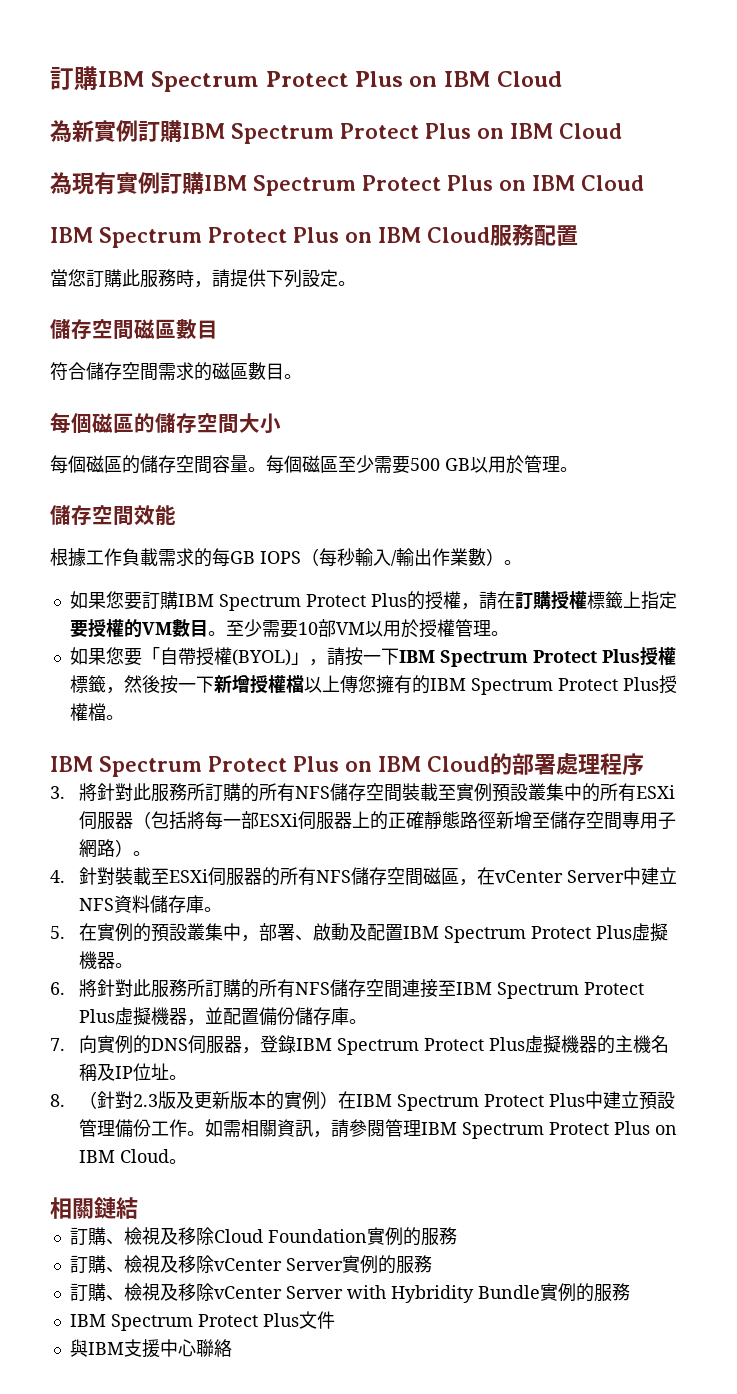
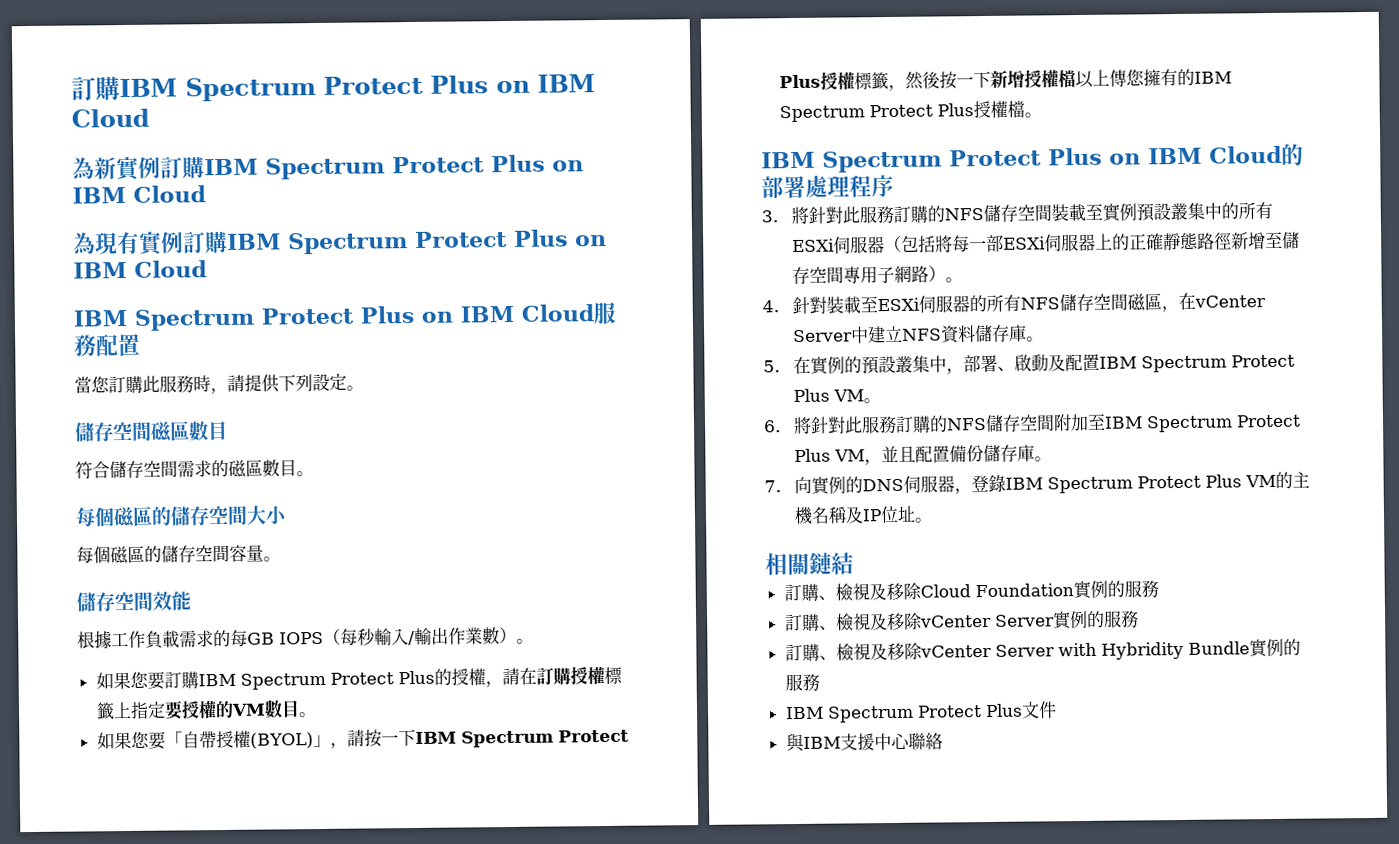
[266,455,578,474] 每個磁區至少需要500 GB以用於管理。 -> (281, 559) none
[225,619,509,638] 至少需要10部VM以用於授權管理。 -> (317, 715) none
[187,783,296,802] 所訂購的所有 -> [893,205,946,224] 訂購的
[632,923,669,942] [79,951,116,969] 虛擬機器 -> [833,389,865,402] VM
[187,979,439,998] 所訂購的所有NFS儲存空間連接 -> [895,413,1090,434] 訂購的NFS儲存空間附加
[115,1007,224,1026] 虛擬機器，並 -> [834,445,917,466] VM，並且
[525,1035,598,1054] 虛擬機器 -> [1245,474,1277,488] VM
[50,1091,676,1111] [79,1119,678,1139] [79,1149,188,1164] // 8.（針對2.3版及更新版本的實例）在IBM Spectrum Protect Plus中建立預設管理備份工作。如需相關資訊，請參閱管理IBM Spectrum Protect Plus on IBM Cloud。 -> (934, 520) none

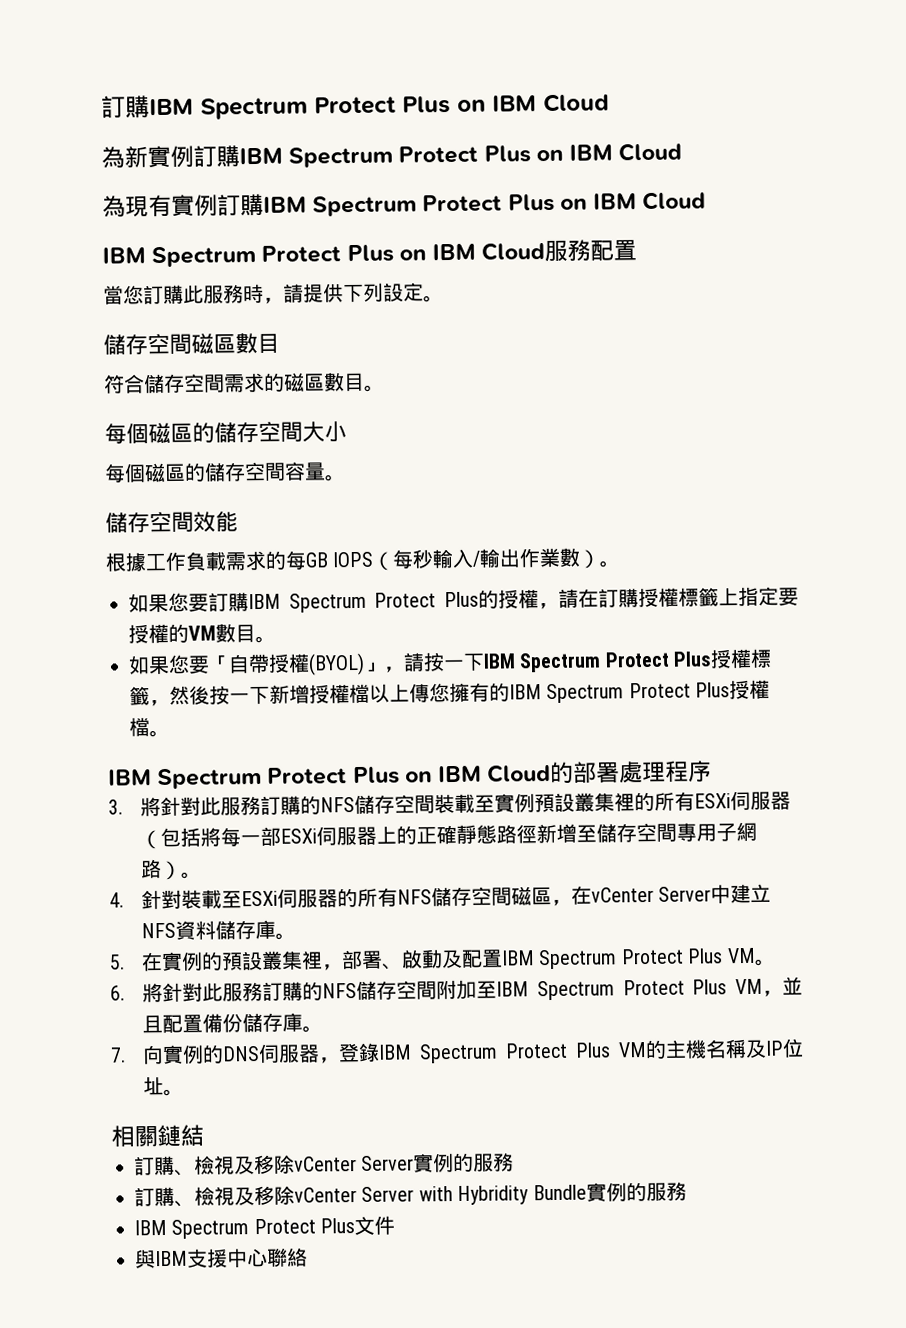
[1204,202,1223,220] 中 -> [614,792,636,812] 裡
[929,355,948,373] 中 -> [301,950,324,970] 裡
[783,580,1159,602] // 訂購、檢視及移除Cloud Foundation實例的服務 -> (204, 1135) none

